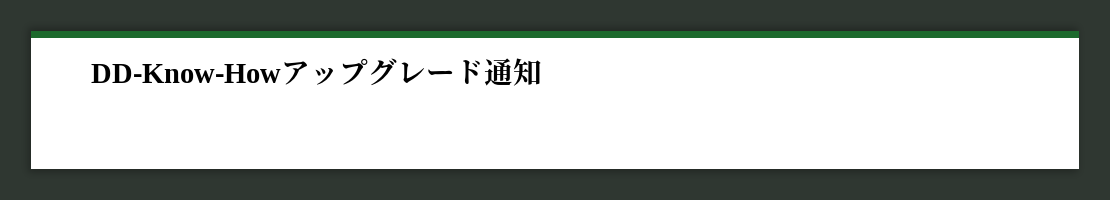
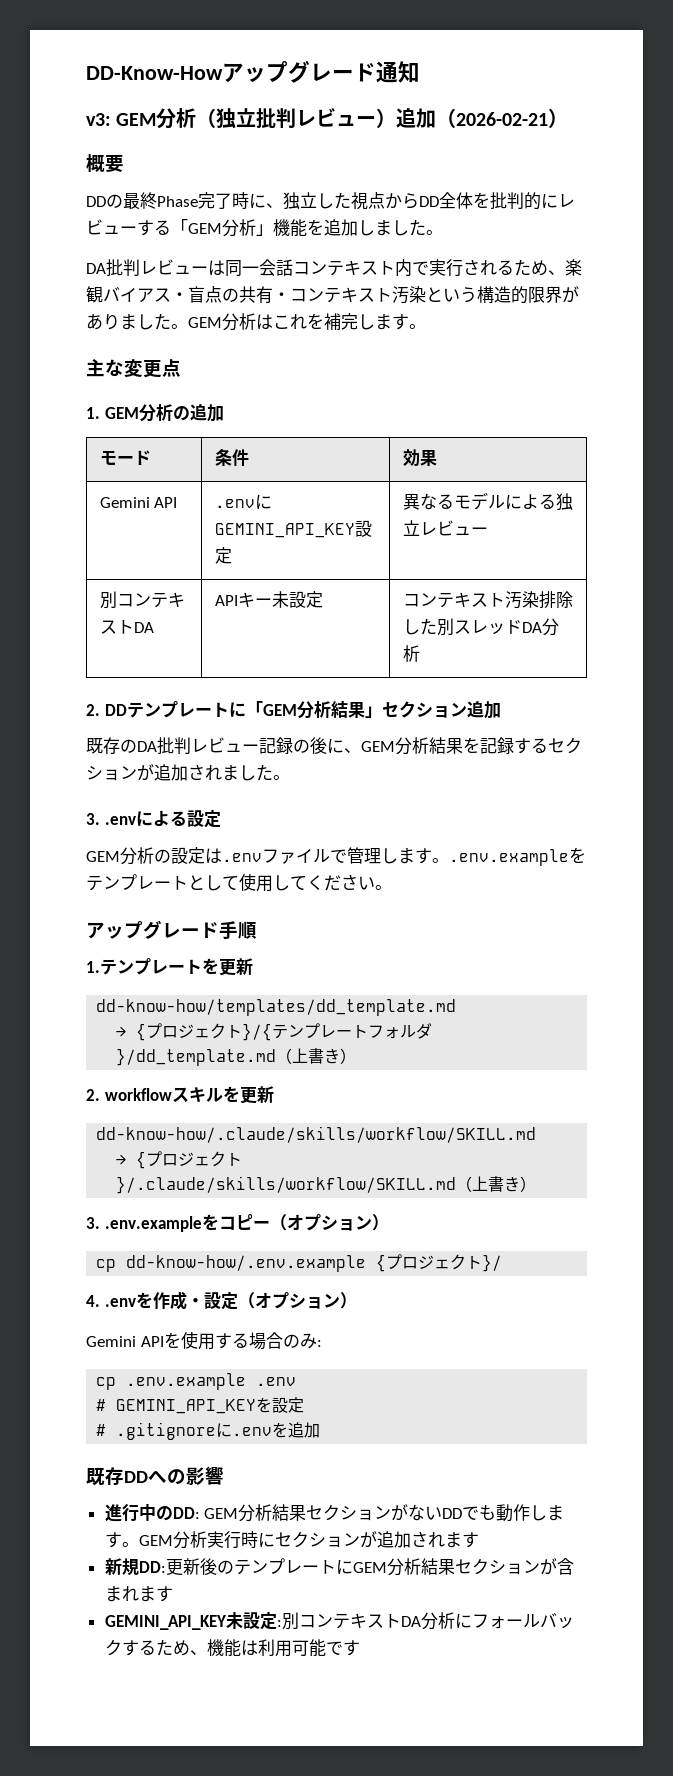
(542, 72) none -> [86,108,569,129] [86,154,124,173] [86,192,575,210] [86,219,443,237] [86,259,582,277] [86,286,579,304] [86,313,426,331] [86,359,181,378] [86,403,224,422] [99,450,151,465] [214,448,249,466] [402,449,437,467] [99,497,178,508] [214,494,272,510] [214,520,372,538] [214,547,232,564] [402,492,573,511] [402,520,488,536] [99,591,185,609] [99,620,154,634] [214,591,323,608] [402,591,573,609] [402,618,559,636] [402,645,420,662] [86,700,501,719] [86,737,582,755] [86,764,290,781] [86,810,221,828] [86,847,586,866] [86,873,392,892] [86,920,257,940] [86,958,253,976] [96,999,457,1016] [116,1023,433,1041] [116,1048,357,1066] [86,1086,274,1104] [96,1126,537,1143] [116,1151,243,1169] [116,1176,537,1194] [86,1214,389,1232] [96,1254,503,1272] [86,1291,357,1310] [86,1331,322,1350] [96,1373,297,1390] [96,1397,305,1414] [96,1422,321,1440] [86,1466,224,1486] [104,1504,565,1522] [104,1531,479,1549] [104,1558,574,1576] [104,1586,173,1602] [104,1612,574,1630] [104,1639,360,1657] // v3: GEM分析（独立批判レビュー）追加（2026-02-21） // 概要 // DDの最終Phase完了時に、独立した視点からDD全体を批判的にレビューする「GEM分析」機能を追加しました。 // DA批判レビューは同一会話コンテキスト内で実行されるため、楽観バイアス・盲点の共有・コンテキスト汚染という構造的限界がありました。GEM分析はこれを補完します。 // 主な変更点 // 1. GEM分析の追加 // モード | 条件 | 効果 // Gemini API | .envにGEMINI_API_KEY設定 | 異なるモデルによる独立レビュー // 別コンテキストDA | APIキー未設定 | コンテキスト汚染排除した別スレッドDA分析 // 2. DDテンプレートに「GEM分析結果」セクション追加 // 既存のDA批判レビュー記録の後に、GEM分析結果を記録するセクションが追加されました。 // 3. .envによる設定 // GEM分析の設定は.envファイルで管理します。.env.exampleをテンプレートとして使用してください。 // アップグレード手順 // 1.テンプレートを更新 // dd-know-how/templates/dd_template.md // → {プロジェクト}/{テンプレートフォルダ}/dd_template.md（上書き） // 2. workflowスキルを更新 // dd-know-how/.claude/skills/workflow/SKILL.md // → {プロジェクト}/.claude/skills/workflow/SKILL.md（上書き） // 3. .env.exampleをコピー（オプション） // cp dd-know-how/.env.example {プロジェクト}/ // 4. .envを作成・設定（オプション） // Gemini APIを使用する場合のみ: // cp .env.example .env // # GEMINI_API_KEYを設定 // # .gitignoreに.envを追加 // 既存DDへの影響 // 進行中のDD: GEM分析結果セクションがないDDでも動作します。GEM分析実行時にセクションが追加されます // 新規DD:更新後のテンプレートにGEM分析結果セクションが含まれます // GEMINI_API_KEY未設定:別コンテキストDA分析にフォールバックするため、機能は利用可能です

